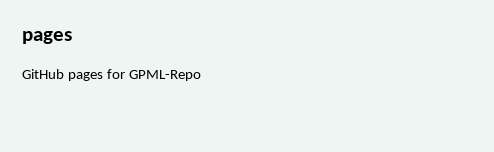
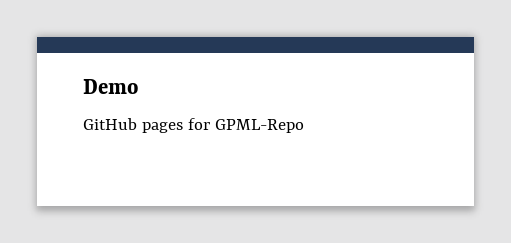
[22,31,72,44] pages -> [83,79,138,94] Demo

